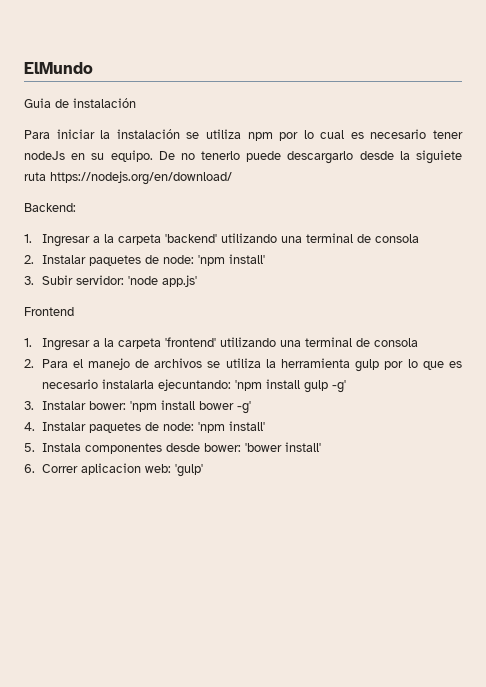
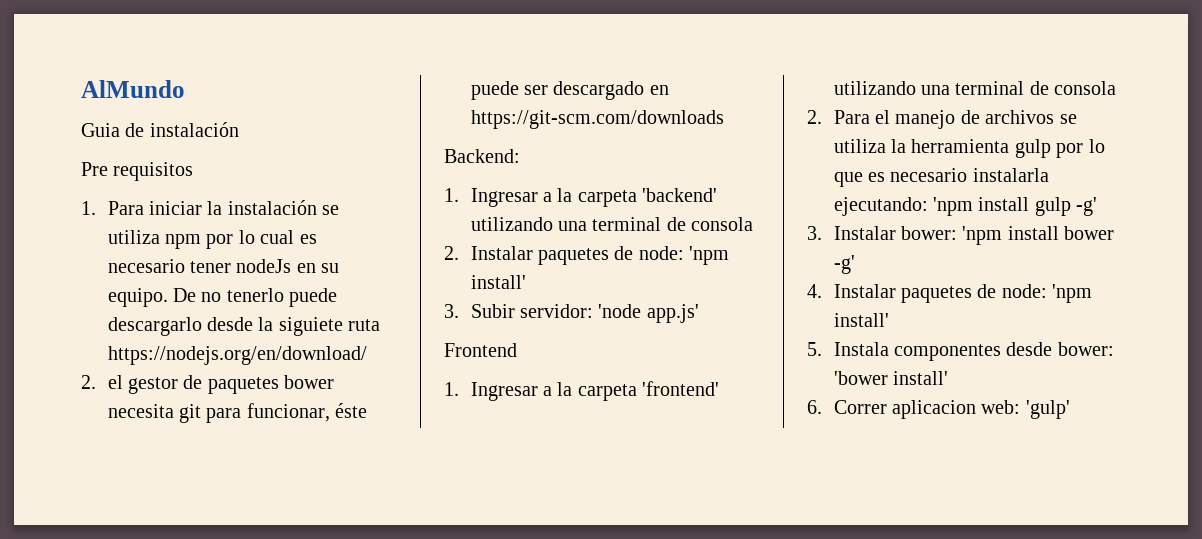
[24,62,93,74] ElMundo -> [81,80,185,98] AlMundo
(136, 103) none -> [81,162,194,181] [81,201,96,215] Pre requisitos // 1.
(232, 178) none -> [81,375,335,394] [107,403,368,423] [470,81,669,100] [470,110,724,129] // 2. el gestor de paquetes bower necesita git para funcionar, éste puede ser descargado en https://git-scm.com/downloads
[157,379,231,391] ejecuntando: -> [833,197,928,216] ejecutando:

